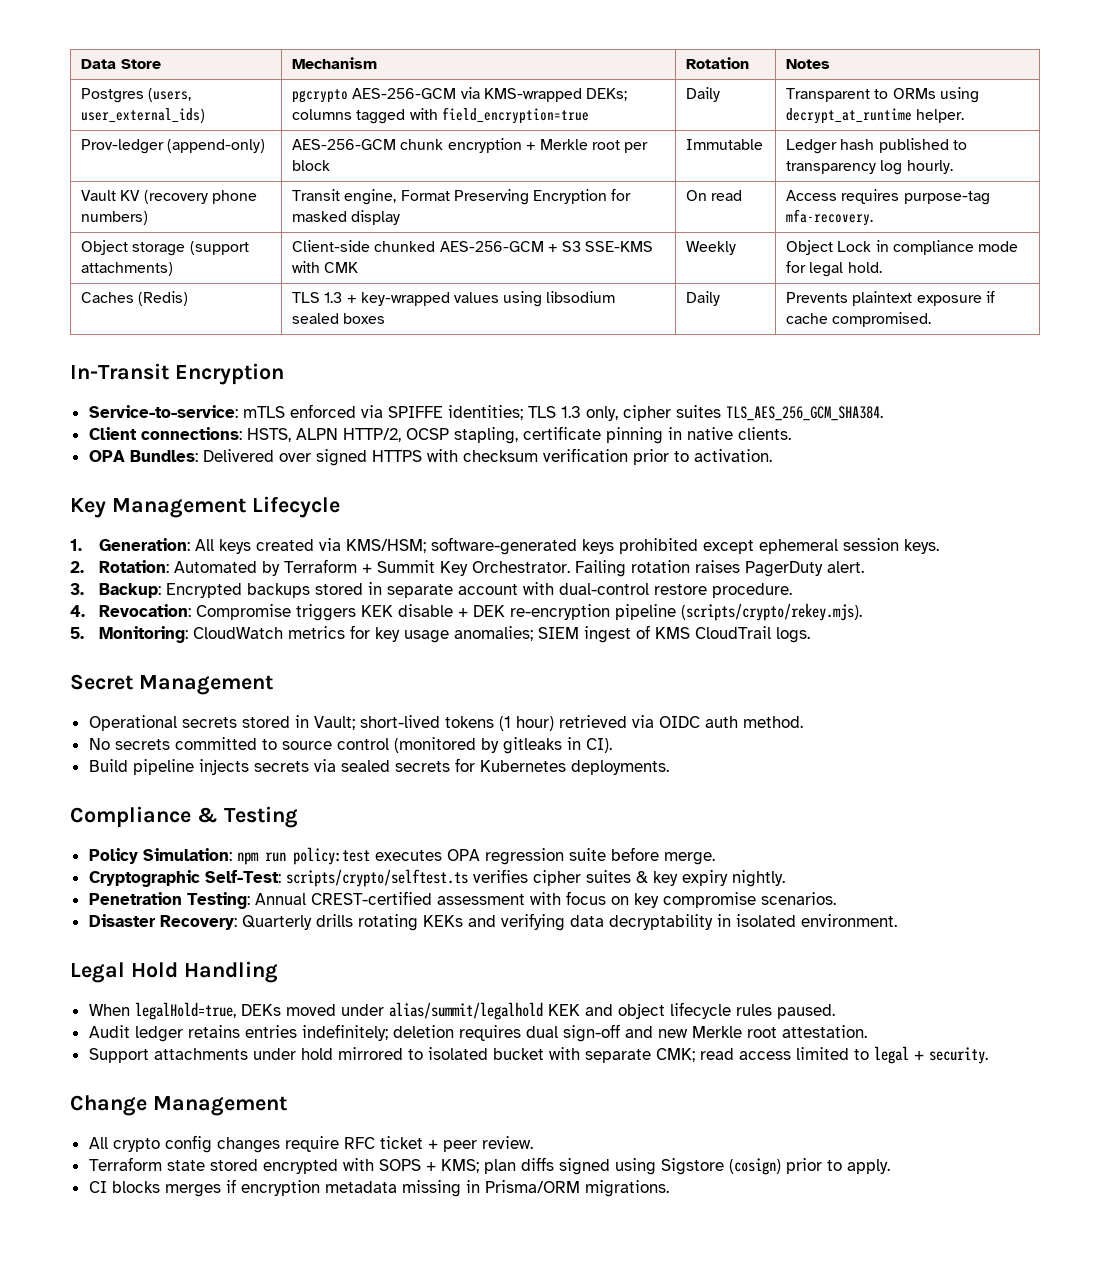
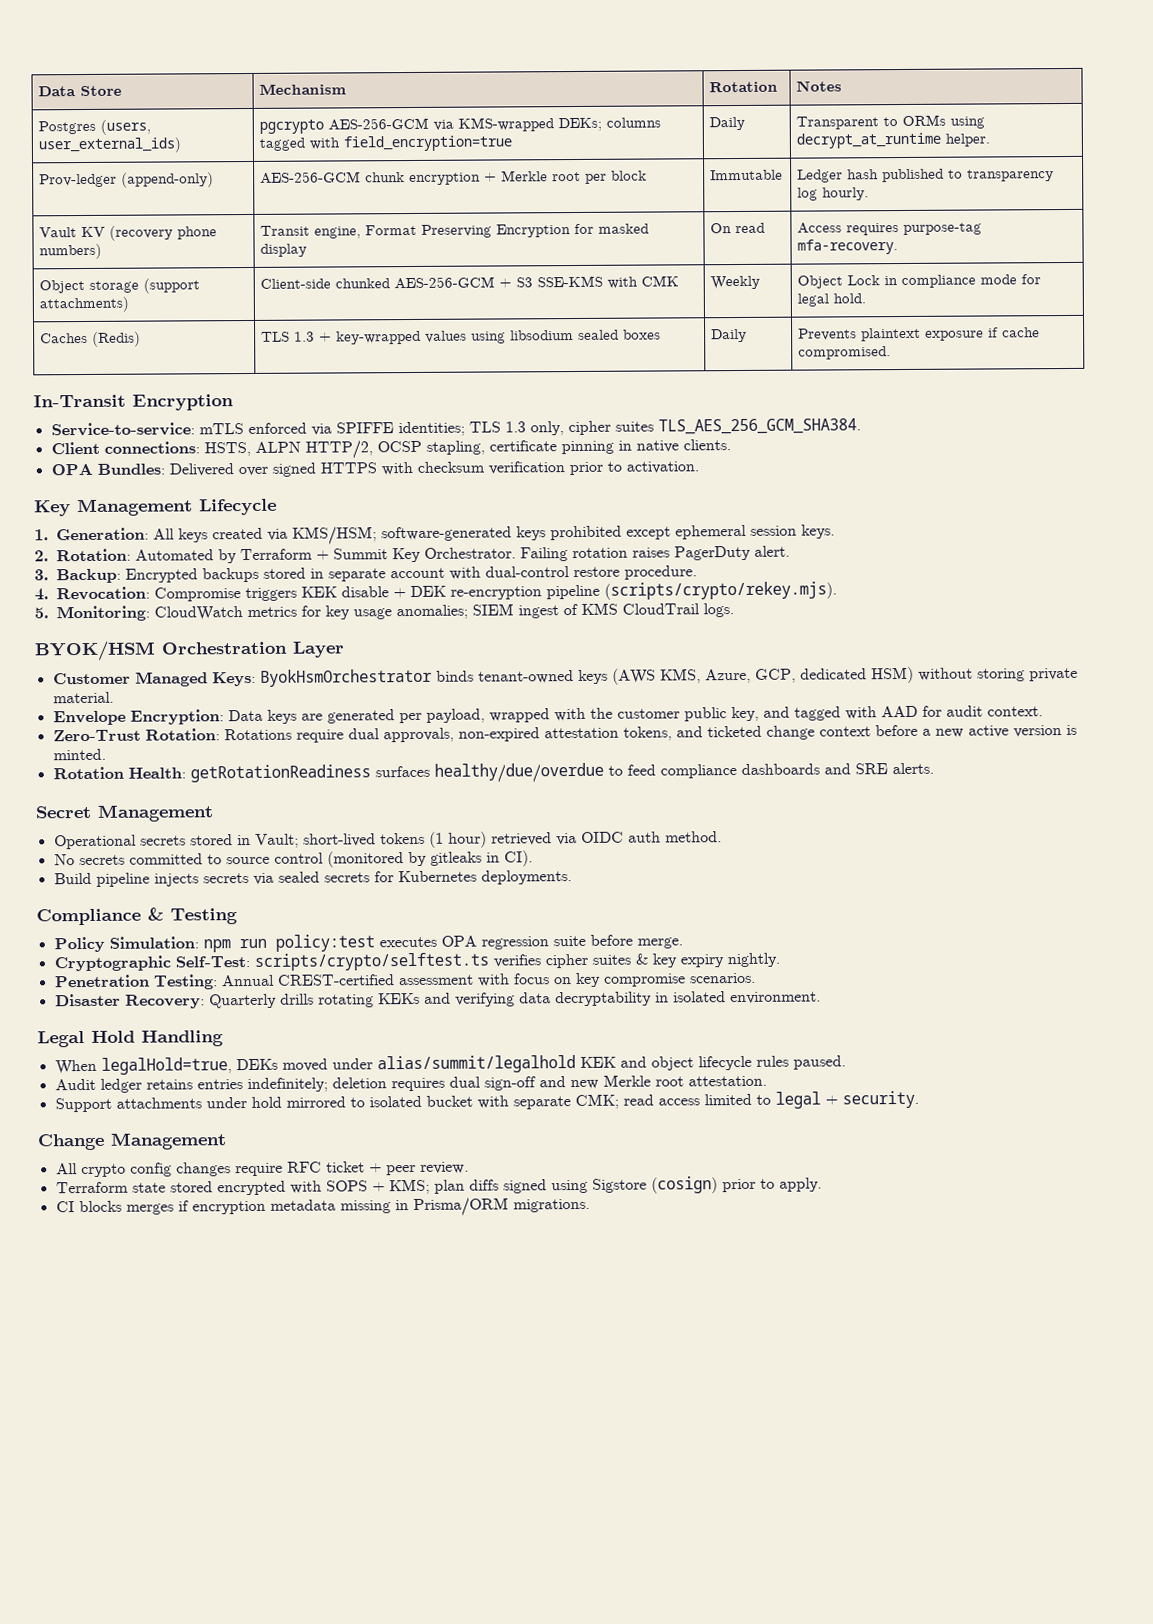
(810, 635) none -> [34,640,345,662] [52,666,1078,687] [52,691,114,704] [52,705,1043,726] [52,724,1077,743] [52,748,106,761] [52,762,934,783] // BYOK/HSM Orchestration Layer // Customer Managed Keys: ByokHsmOrchestrator binds tenant-owned keys (AWS KMS, Azure, GCP, dedicated HSM) without storing private material. // Envelope Encryption: Data keys are generated per payload, wrapped with the customer public key, and tagged with AAD for audit context. // Zero-Trust Rotation: Rotations require dual approvals, non-expired attestation tokens, and ticketed change context before a new active version is minted. // Rotation Health: getRotationReadiness surfaces healthy/due/overdue to feed compliance dashboards and SRE alerts.

